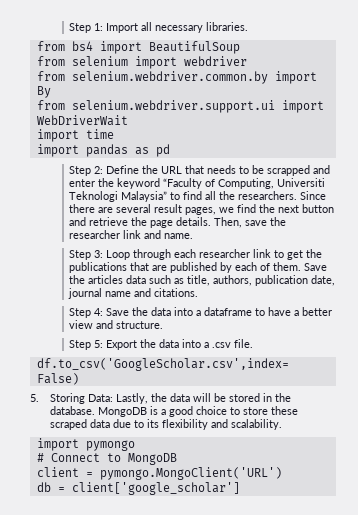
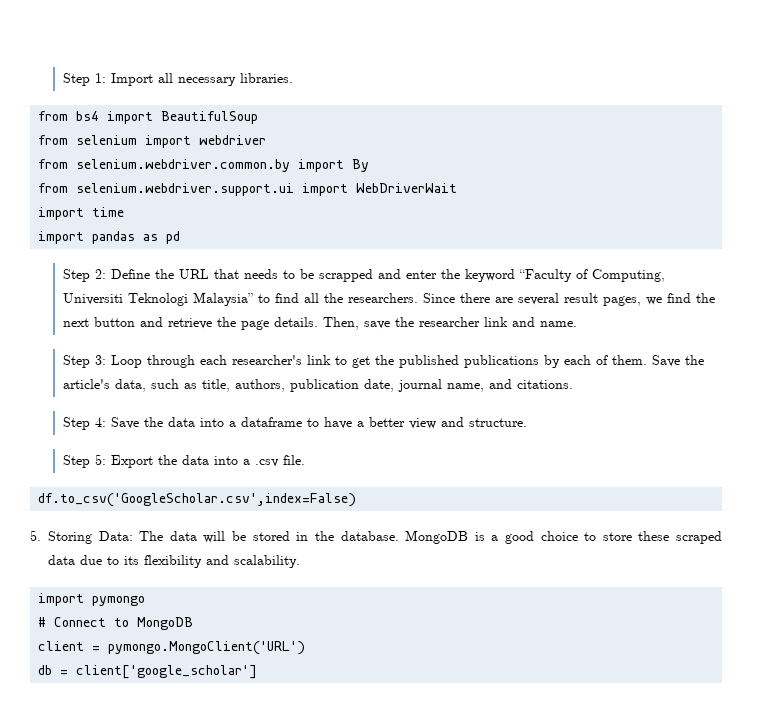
[199,249,251,258] researcher -> [231,355,302,365] researcher's
[69,262,218,273] publications that are published -> [398,355,539,368] published publications
[88,275,147,284] articles data -> [62,379,146,392] article's data,
[105,291,132,297] name -> [446,383,484,392] name,
[115,393,167,404] Lastly, the -> [139,531,164,541] The

